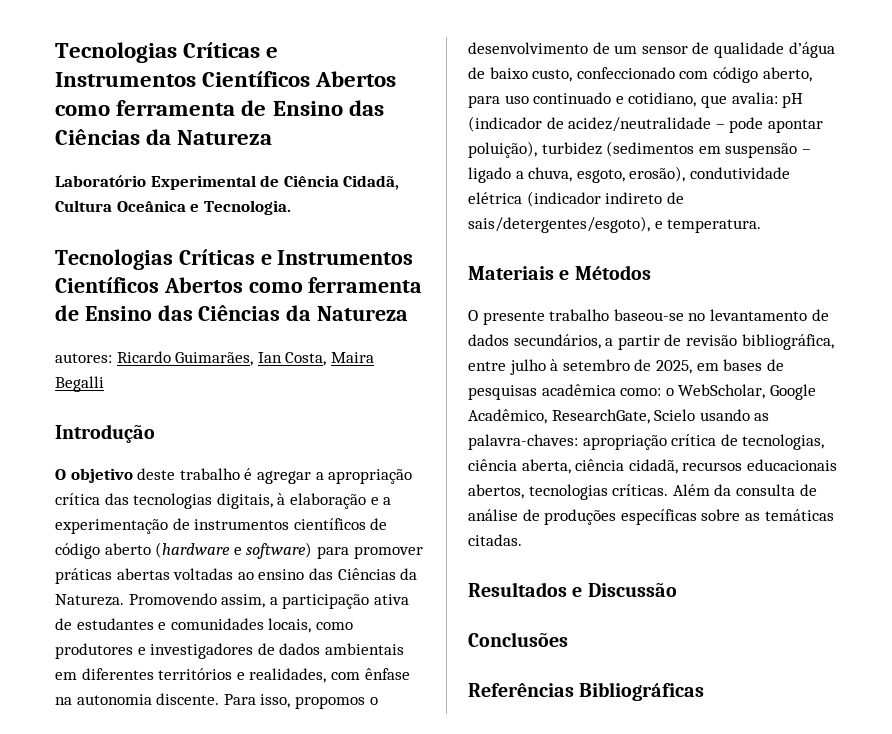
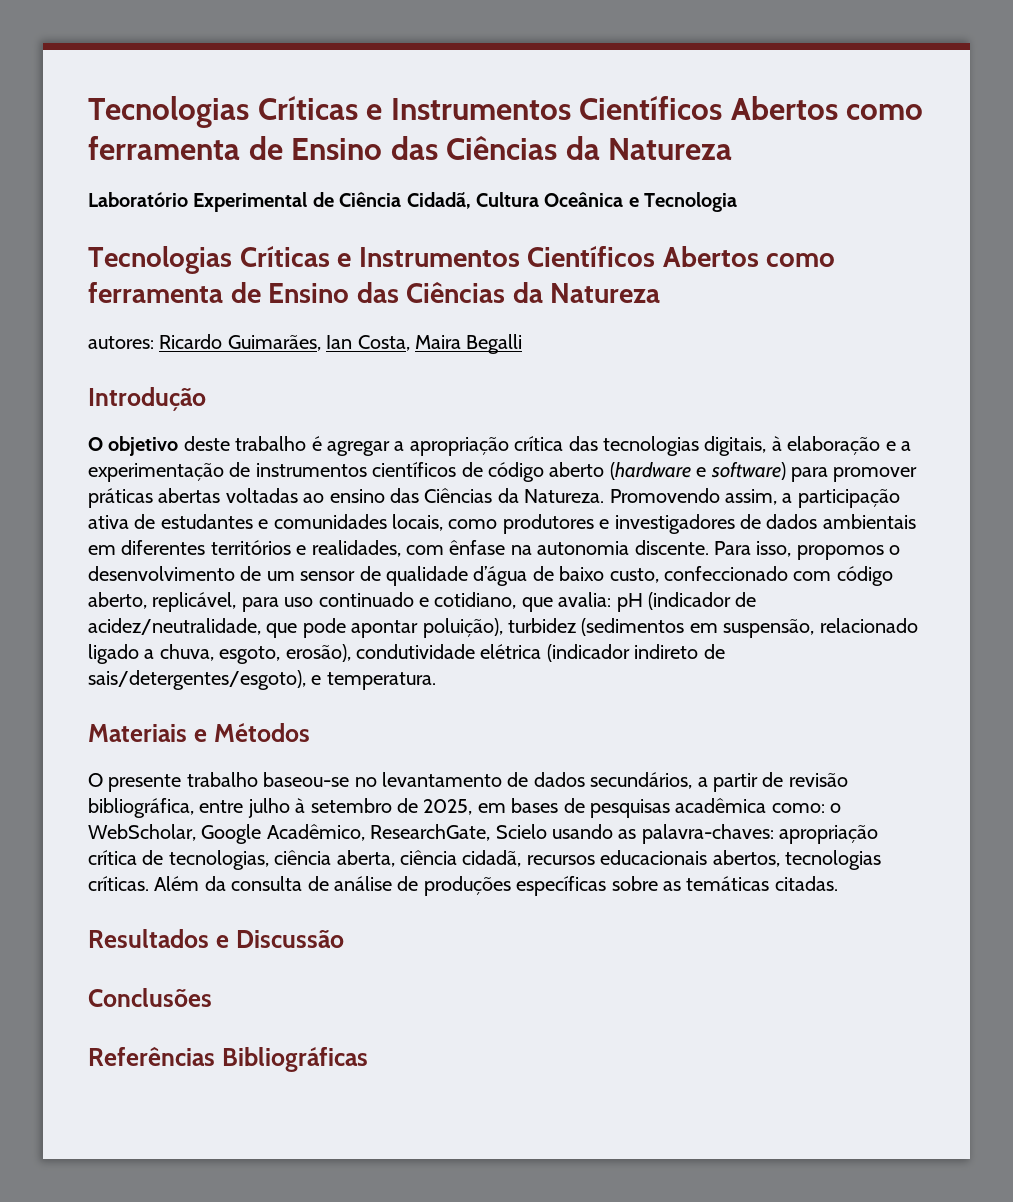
[203,200,291,215] Tecnologia. -> [644,192,738,212] Tecnologia
(812, 74) none -> [152,592,237,612] replicável,
[568,117,725,132] acidez/neutralidade – -> [88,618,298,638] acidez/neutralidade, que
[725,143,811,158] suspensão – -> [723,618,918,638] suspensão, relacionado

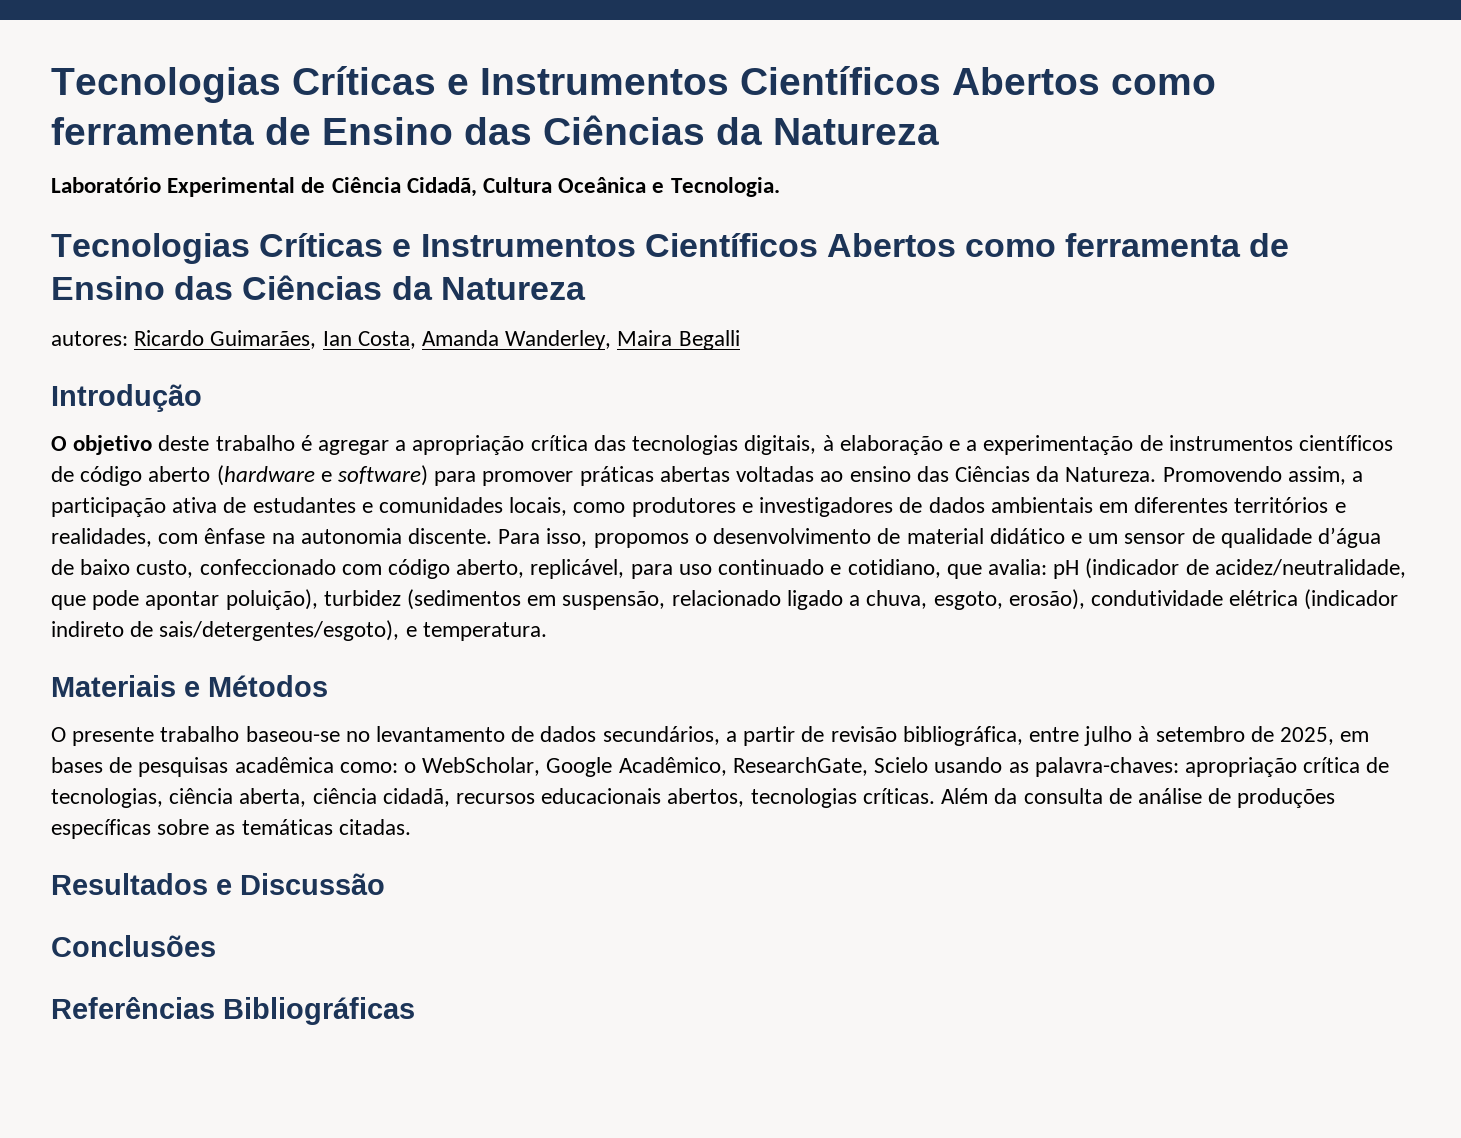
[644,192,738,212] Tecnologia -> [670,177,780,197] Tecnologia.
(410, 343) none -> [422,330,612,350] Amanda Wanderley,
(262, 573) none -> [906,528,1082,544] material didático e

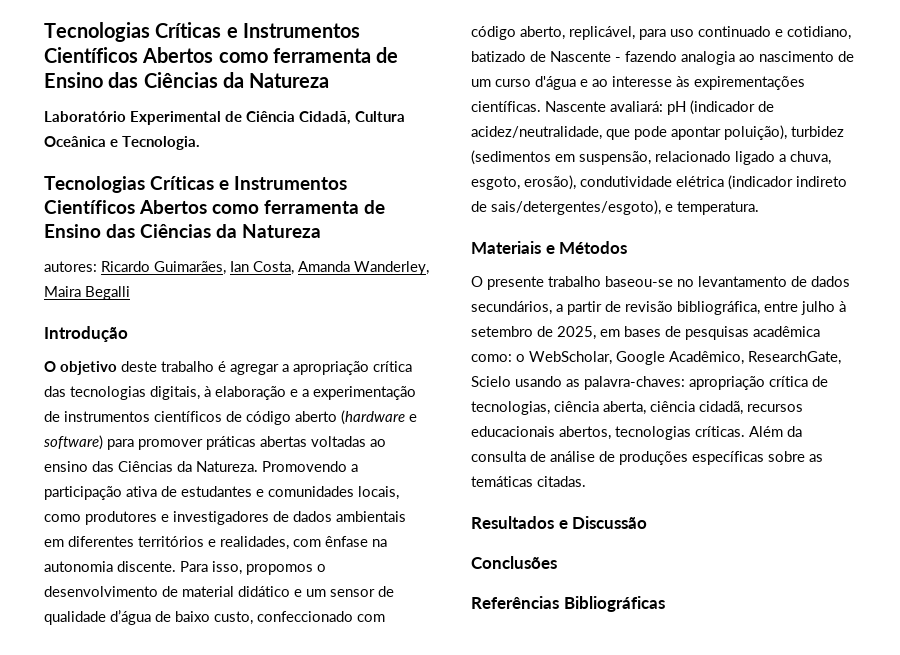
[1287,466,1346,485] assim, -> (347, 466) none
[946,559,1047,579] que avalia: -> [471,51,854,65] [471,76,805,90] [471,101,663,112] batizado de Nascente - fazendo analogia ao nascimento de um curso d'água e ao interesse às expirementações científicas. Nascente avaliará:

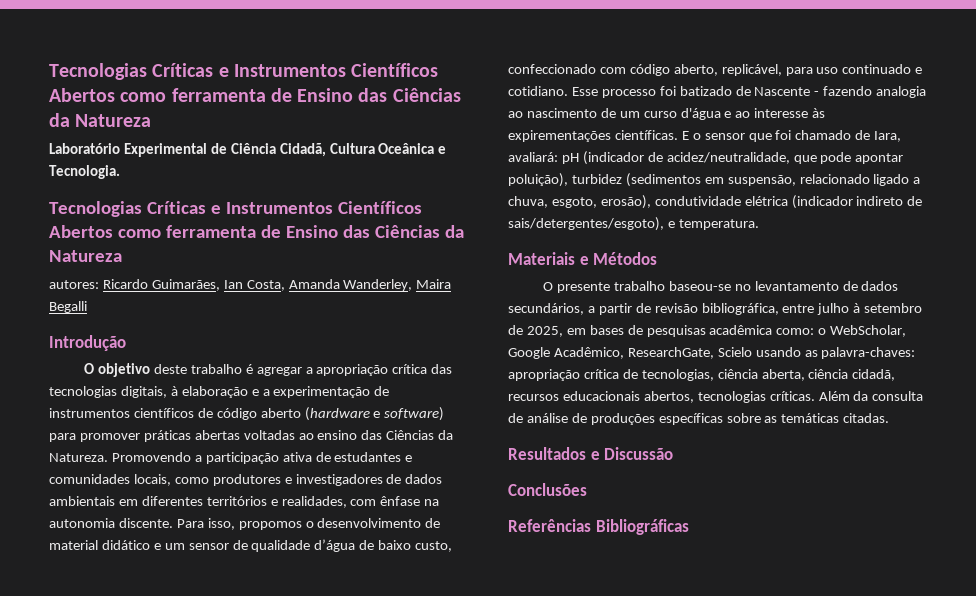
[787,26,851,40] cotidiano, -> [508,86,676,98] cotidiano. Esse processo foi
[545,101,606,112] Nascente -> [681,130,902,142] E o sensor que foi chamado de Iara,

